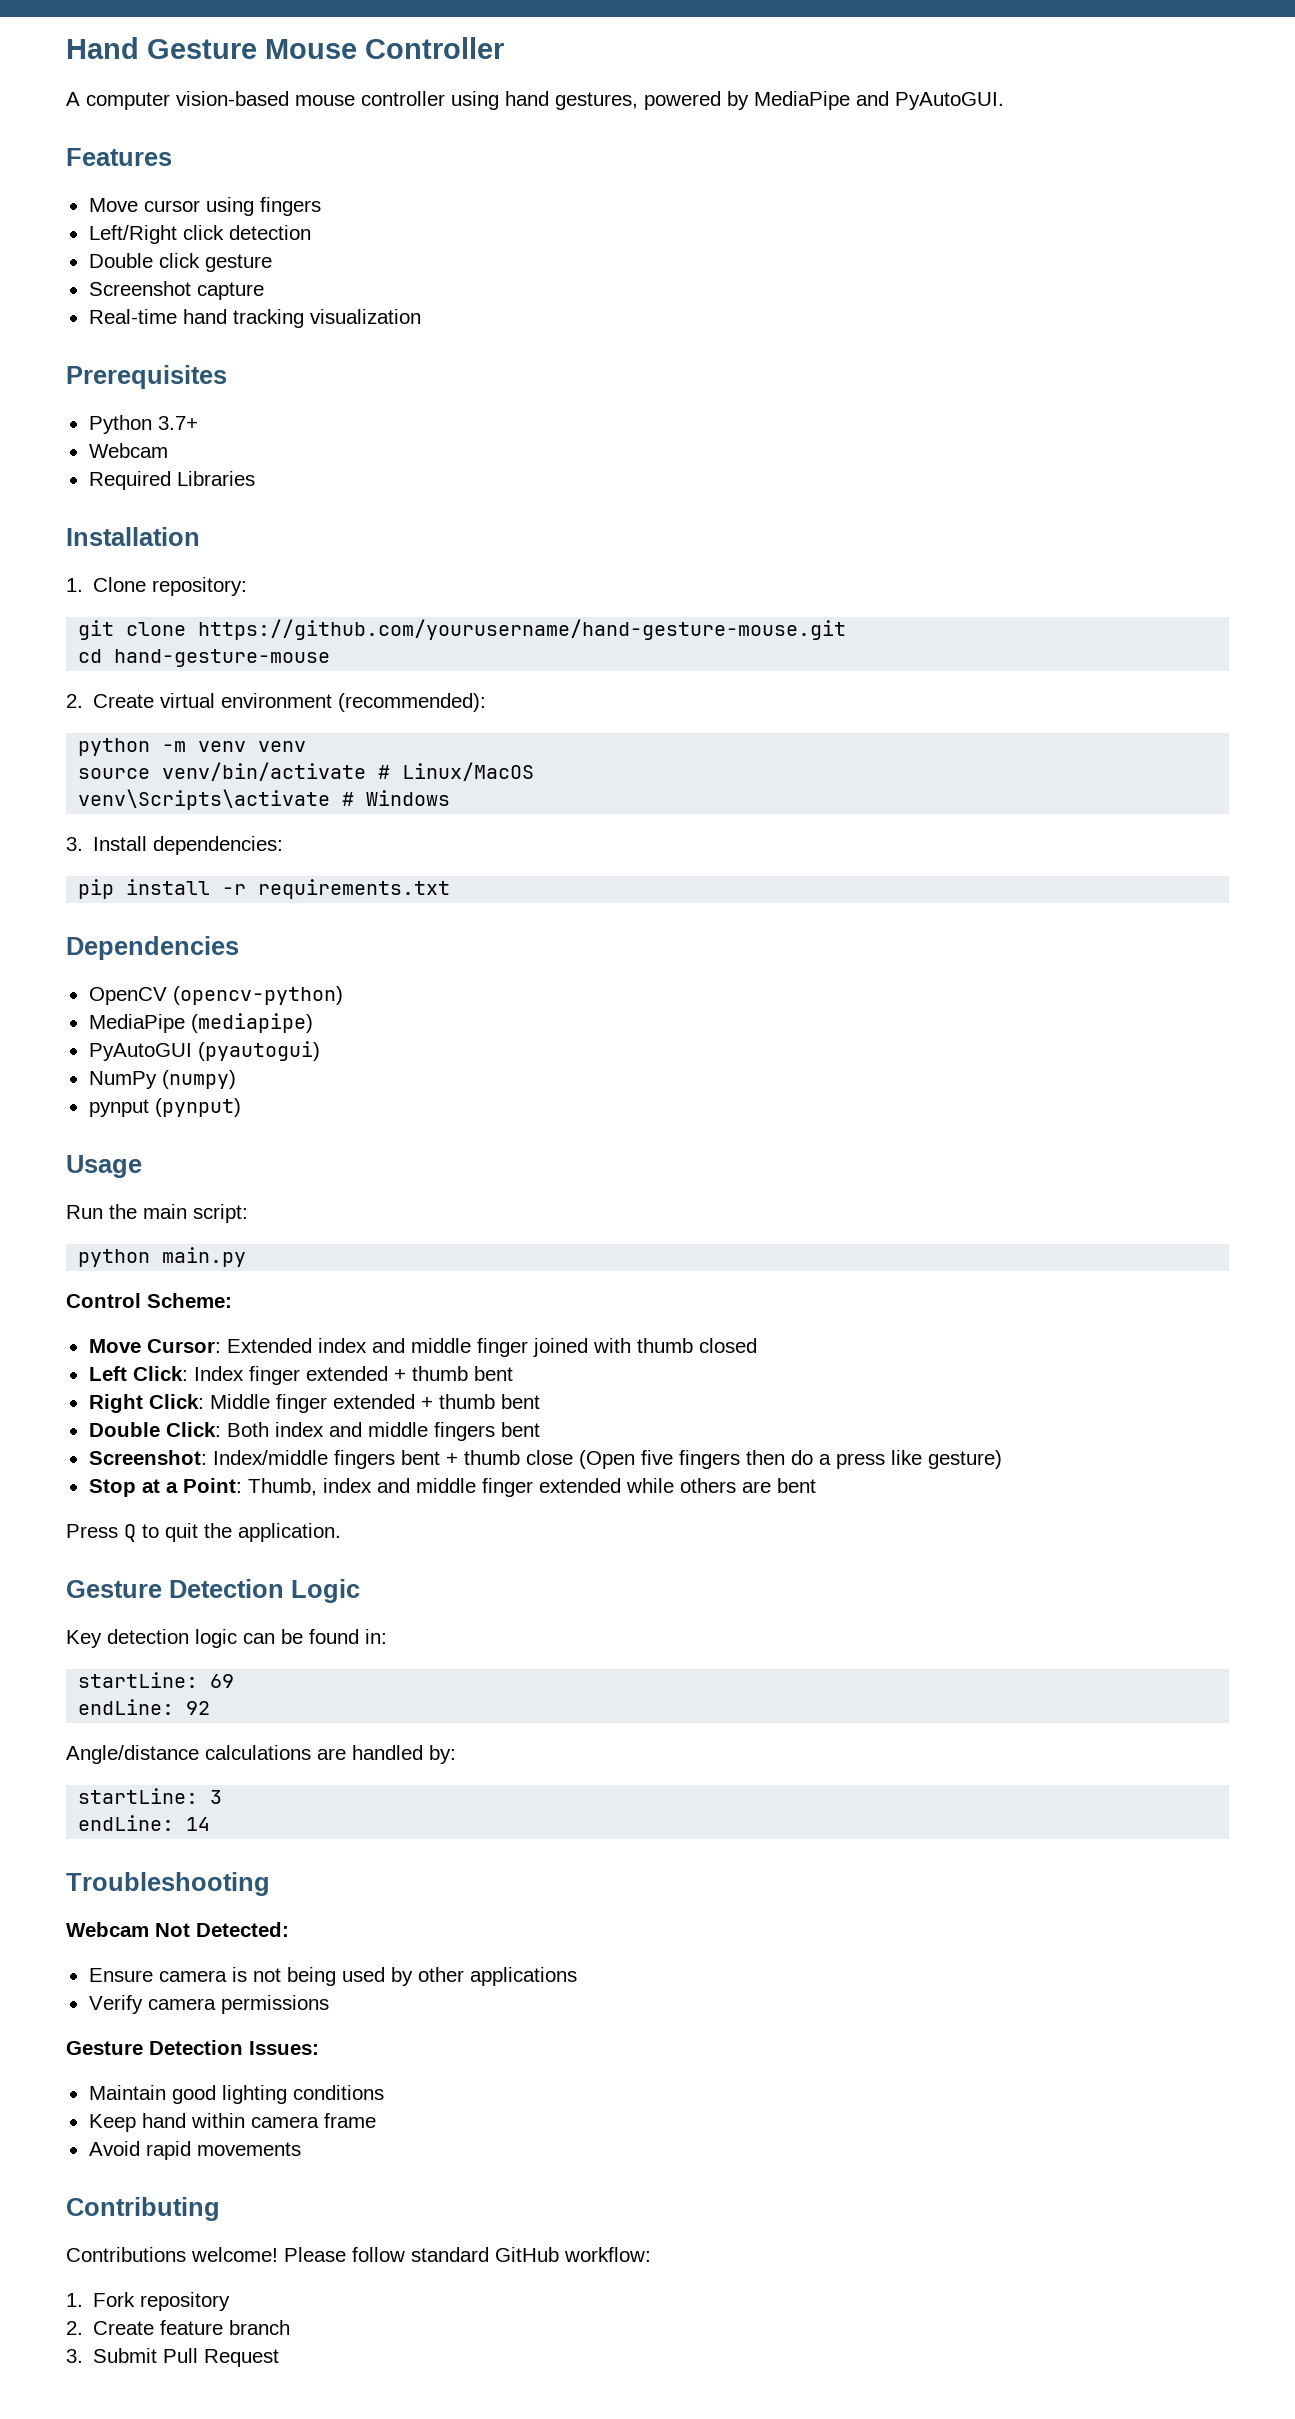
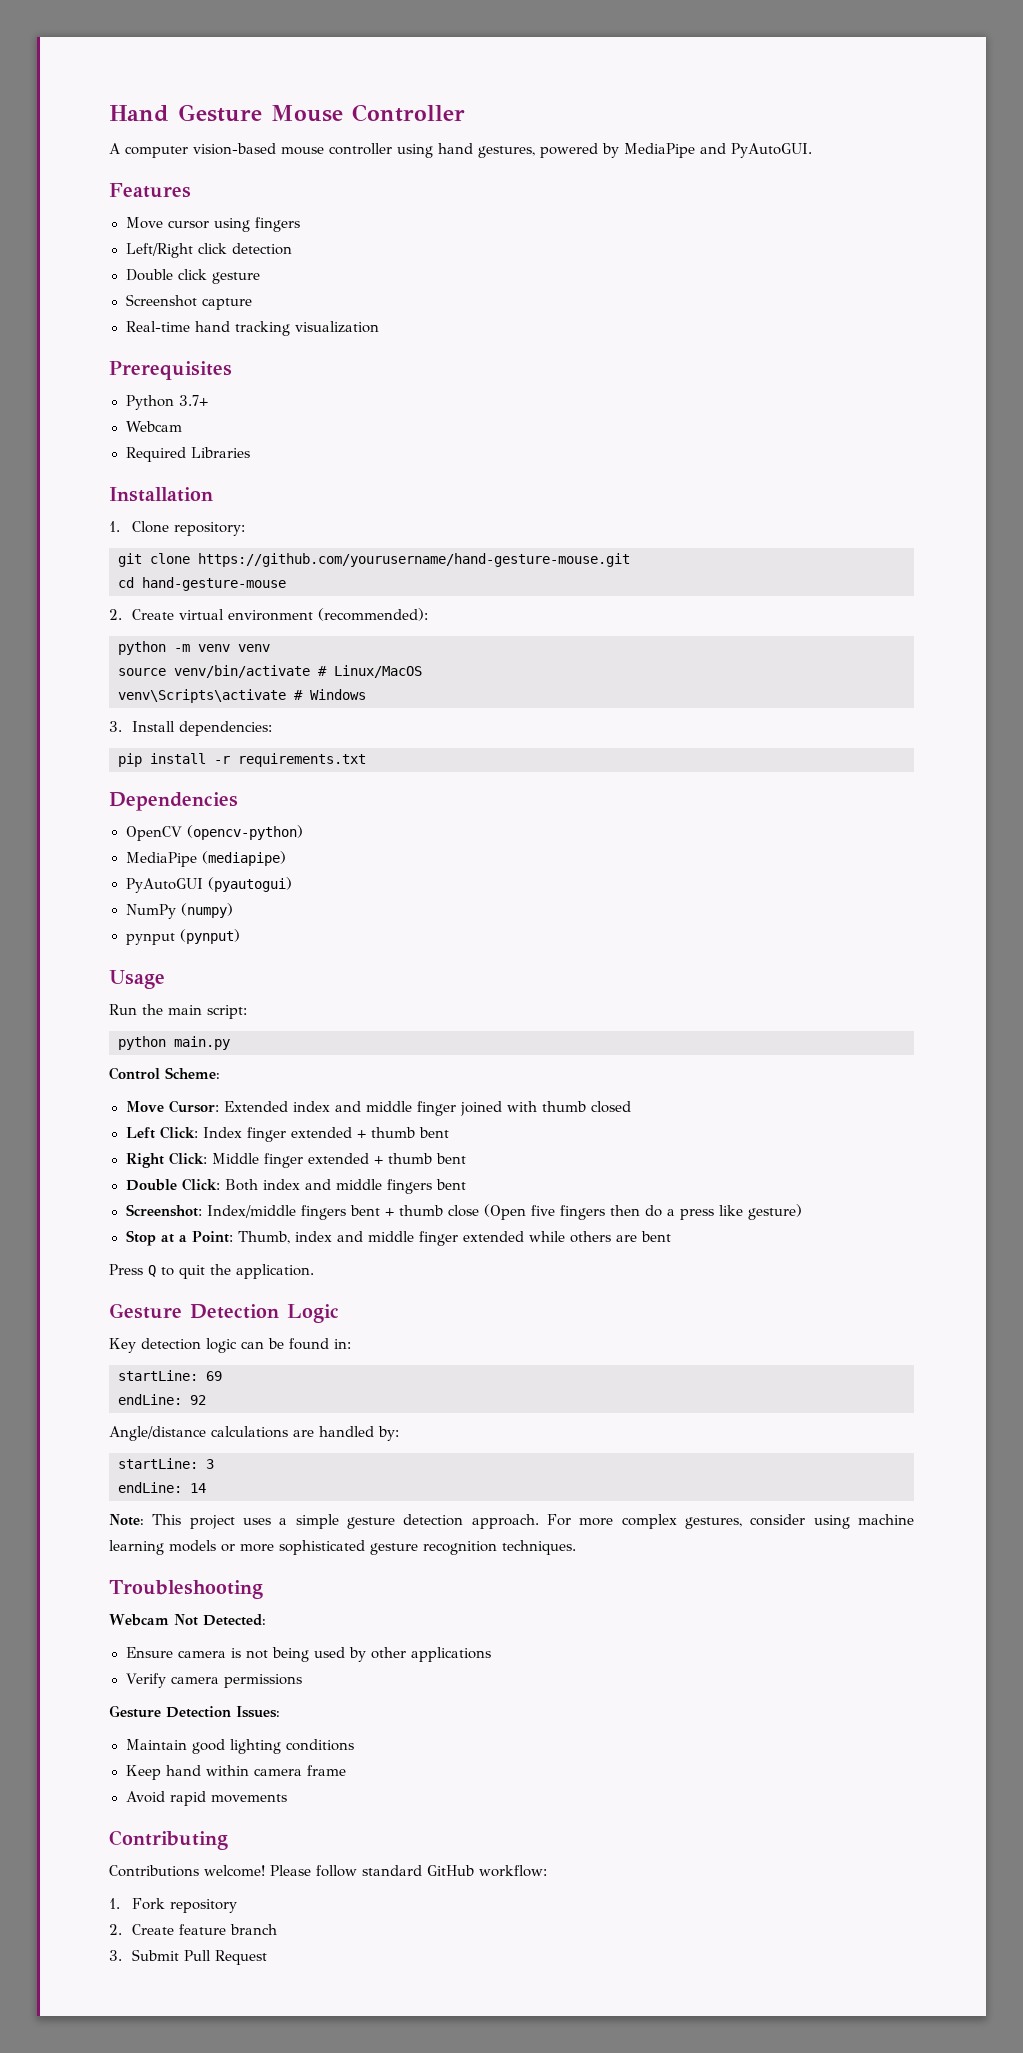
(211, 1824) none -> [109,1514,915,1529] [109,1540,576,1555] // Note: This project uses a simple gesture detection approach. For more complex gestures, consider using machine learning models or more sophisticated gesture recognition techniques.

